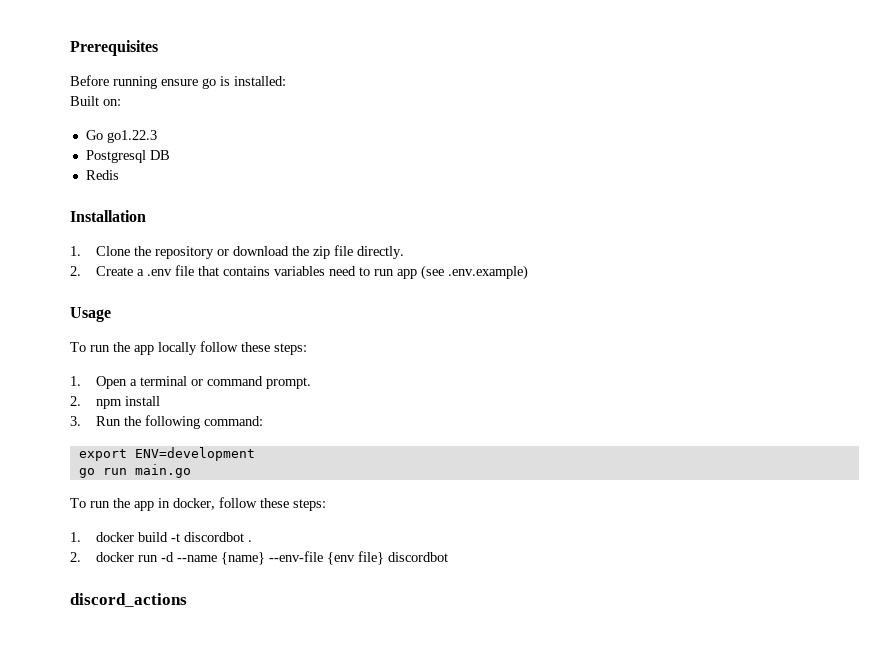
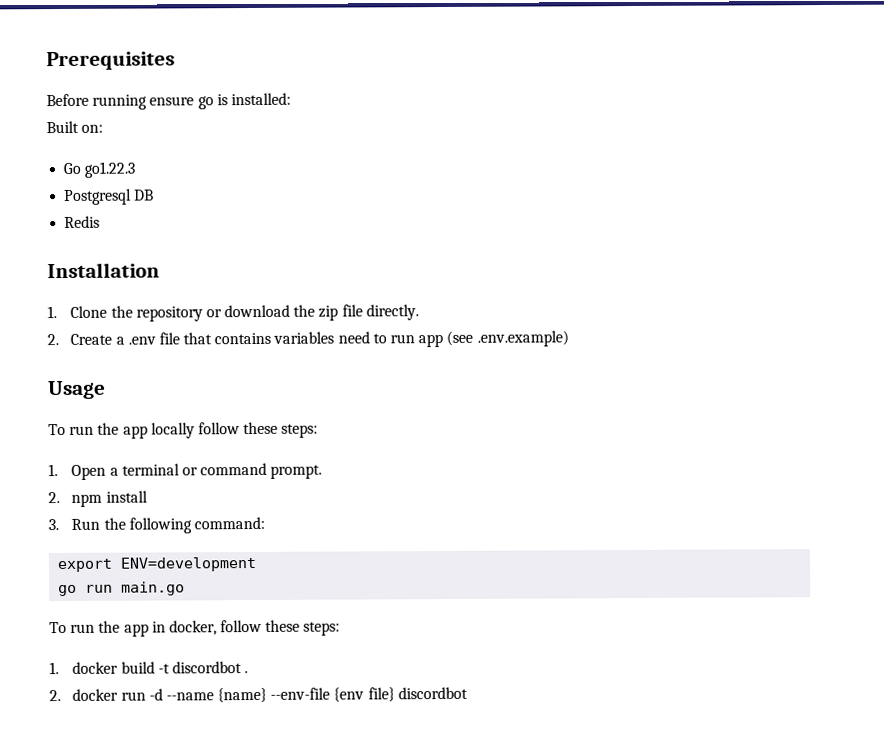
[70,593,187,607] // discord_actions -> (468, 693) none

